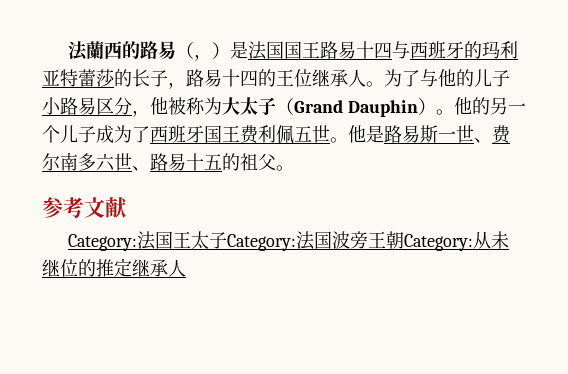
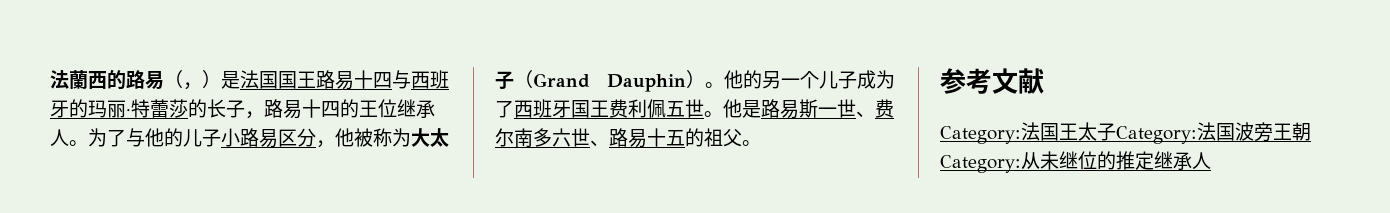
[500,41,519,59] [42,69,60,86] 利亚 -> [107,100,131,118] 丽·

